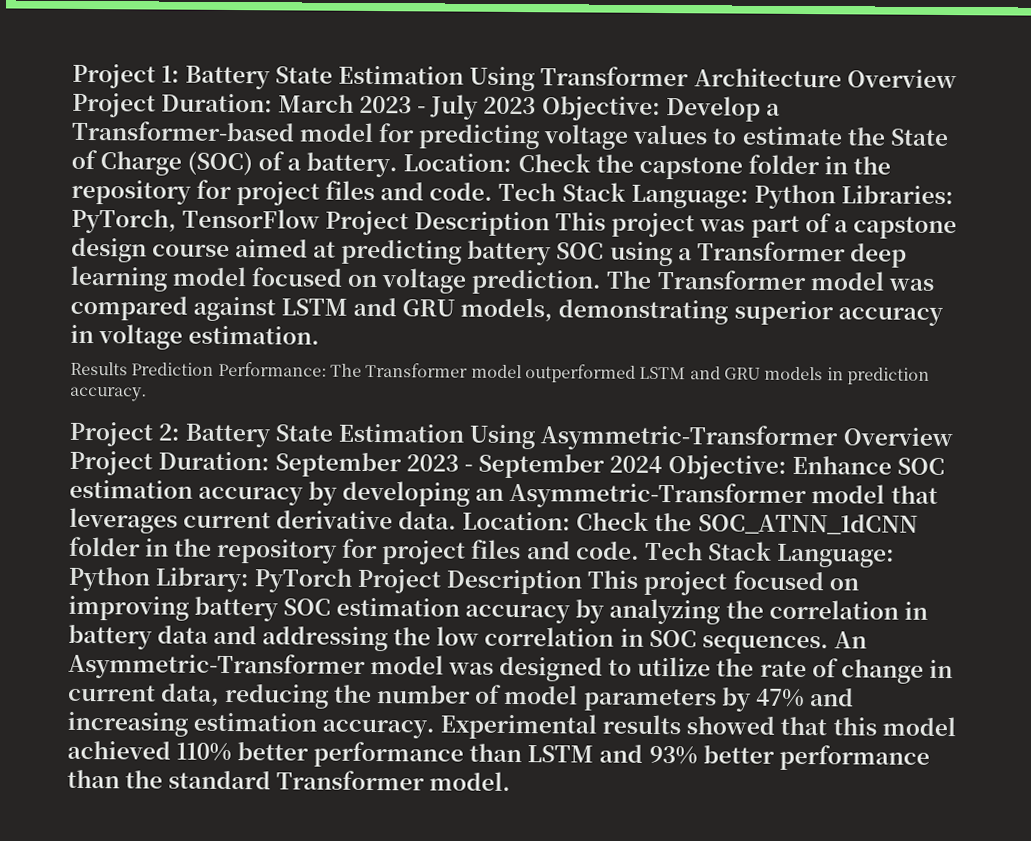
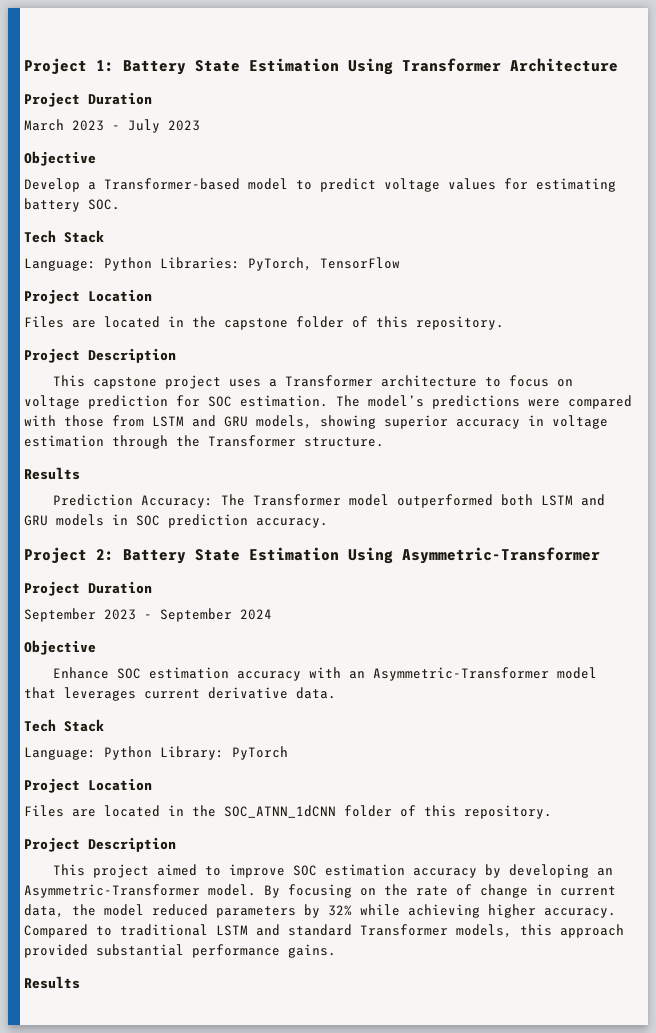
[846,69,957,89] [72,92,274,118] Overview Project Duration: -> [24,92,152,107] // Project Duration //
[541,96,661,122] Objective: -> [24,151,96,166] // Objective //
[378,123,949,150] [71,149,891,180] [71,179,626,206] for predicting voltage values to estimate the State of Charge (SOC) of a battery. Location: Check the capstone folder in the repository for project files and code. Tech Stack -> [296,178,616,192] [24,198,120,212] [24,230,104,243] to predict voltage values for estimating battery SOC. // Tech Stack //
[325,210,957,240] [71,237,907,268] [70,265,934,295] [70,295,277,322] Project Description This project was part of a capstone design course aimed at predicting battery SOC using a Transformer deep learning model focused on voltage prediction. The Transformer model was compared against -> [24,289,152,304] [24,316,504,330] [24,348,176,363] [53,375,574,389] [24,395,632,409] [24,415,144,427] // Project Location // Files are located in the capstone folder of this repository. // Project Description // This capstone project uses a Transformer architecture to focus on voltage prediction for SOC estimation. The model’s predictions were compared with those from
[558,299,729,325] demonstrating -> [320,415,376,429] showing
[188,325,321,345] [70,361,327,377] estimation. // Results Prediction Performance: -> [24,435,384,449] [24,467,80,480] [53,494,214,508] estimation through the Transformer structure. // Results // Prediction Accuracy:
(636, 373) none -> [501,494,534,506] both
(844, 374) none -> [136,515,160,526] SOC
[842,427,953,447] [69,450,271,476] Overview Project Duration: -> [24,581,152,596] // Project Duration //
[667,455,787,480] Objective: -> [24,640,96,655] // Objective //
[308,480,471,507] by developing -> [309,667,342,678] with
[462,511,918,535] [69,536,772,565] Location: Check the SOC_ATNN_1dCNN folder in the repository for project files and code. Tech Stack -> [24,719,104,732] // Tech Stack //
[357,568,859,596] [68,595,928,625] [68,624,867,655] [68,652,712,682] Project Description This project focused on improving battery SOC estimation accuracy by analyzing the correlation in battery data and addressing the low correlation in SOC sequences. An Asymmetric-Transformer model was designed to utilize -> [24,778,152,793] [24,805,552,819] [24,837,176,852] [53,864,614,878] [24,884,376,898] // Project Location // Files are located in the SOC_ATNN_1dCNN folder of this repository. // Project Description // This project aimed to improve SOC estimation accuracy by developing an Asymmetric-Transformer model. By focusing on
[224,683,854,712] [67,711,956,740] [67,740,930,771] [67,769,512,791] reducing the number of model parameters by 47% and increasing estimation accuracy. Experimental results showed that this model achieved 110% better performance than LSTM and 93% better performance than the standard Transformer model. -> [72,904,616,918] [24,924,624,938] [24,944,336,958] [24,976,80,989] the model reduced parameters by 32% while achieving higher accuracy. Compared to traditional LSTM and standard Transformer models, this approach provided substantial performance gains. // Results

